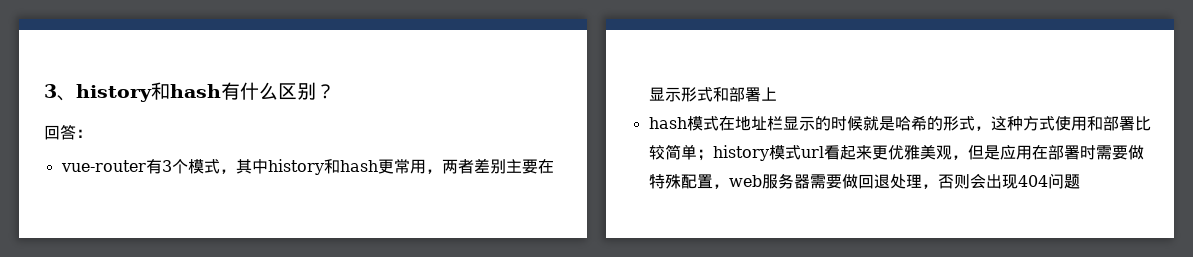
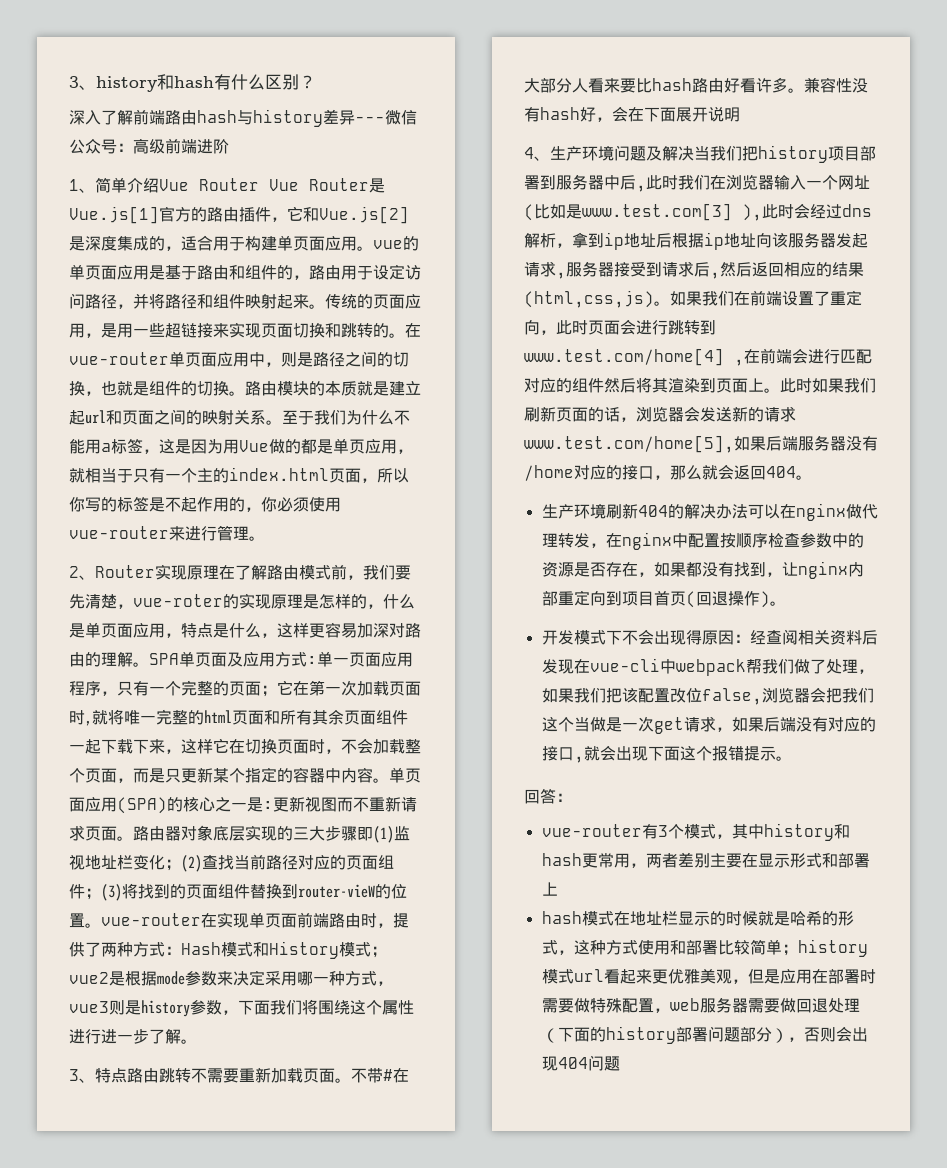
(335, 91) none -> [69,109,417,127] [69,138,229,154] [69,177,385,193] [69,206,409,224] [69,235,419,251] [69,264,421,280] [69,293,421,309] [69,322,421,338] [69,351,409,367] [69,381,421,396] [69,409,410,425] [69,438,413,454] [69,467,409,483] [69,496,341,512] [69,525,265,541] [69,564,411,580] [69,593,415,609] [69,622,421,638] [69,651,413,667] [69,680,421,697] [69,709,408,726] [69,738,421,754] [69,767,421,783] [69,796,417,814] [69,825,410,843] [69,854,394,872] [69,883,407,901] [69,912,409,928] [69,941,387,959] [69,970,393,986] [69,999,414,1017] [69,1029,197,1044] [69,1067,409,1083] [524,77,868,93] [524,106,740,122] [524,145,876,163] [524,174,870,192] [524,203,872,221] [524,232,868,250] [524,261,864,279] [524,290,862,308] [524,319,716,335] [524,348,872,366] [524,377,876,393] [524,406,796,422] [524,435,878,453] [524,464,812,481] [541,503,878,521] [541,532,864,550] [541,561,864,579] [541,590,786,608] [541,629,878,645] [541,658,874,676] [541,687,874,705] [541,716,876,734] [541,745,792,763] // 深入了解前端路由hash与history差异---微信公众号：高级前端进阶 // 1、简单介绍Vue Router Vue Router是Vue.js[1]官方的路由插件，它和Vue.js[2]是深度集成的，适合用于构建单页面应用。vue的单页面应用是基于路由和组件的，路由用于设定访问路径，并将路径和组件映射起来。传统的页面应用，是用一些超链接来实现页面切换和跳转的。在vue-router单页面应用中，则是路径之间的切换，也就是组件的切换。路由模块的本质就是建立起url和页面之间的映射关系。至于我们为什么不能用a标签，这是因为用Vue做的都是单页应用，就相当于只有一个主的index.html页面，所以你写的标签是不起作用的，你必须使用vue-router来进行管理。 // 2、Router实现原理在了解路由模式前，我们要先清楚，vue-roter的实现原理是怎样的，什么是单页面应用，特点是什么，这样更容易加深对路由的理解。SPA单页面及应用方式:单一页面应用程序，只有一个完整的页面；它在第一次加载页面时,就将唯一完整的html页面和所有其余页面组件一起下载下来，这样它在切换页面时，不会加载整个页面，而是只更新某个指定的容器中内容。单页面应用(SPA)的核心之一是:更新视图而不重新请求页面。路由器对象底层实现的三大步骤即(1)监视地址栏变化；(2)查找当前路径对应的页面组件；(3)将找到的页面组件替换到router-vieW的位置。vue-router在实现单页面前端路由时，提供了两种方式：Hash模式和History模式；vue2是根据mode参数来决定采用哪一种方式，vue3则是history参数，下面我们将围绕这个属性进行进一步了解。 // 3、特点路由跳转不需要重新加载页面。不带#在大部分人看来要比hash路由好看许多。兼容性没有hash好，会在下面展开说明 // 4、生产环境问题及解决当我们把history项目部署到服务器中后,此时我们在浏览器输入一个网址(比如是www.test.com[3] ),此时会经过dns解析，拿到ip地址后根据ip地址向该服务器发起请求,服务器接受到请求后,然后返回相应的结果(html,css,js)。如果我们在前端设置了重定向，此时页面会进行跳转到www.test.com/home[4] ,在前端会进行匹配对应的组件然后将其渲染到页面上。此时如果我们刷新页面的话，浏览器会发送新的请求www.test.com/home[5],如果后端服务器没有/home对应的接口，那么就会返回404。 // 生产环境刷新404的解决办法可以在nginx做代理转发，在nginx中配置按顺序检查参数中的资源是否存在，如果都没有找到，让nginx内部重定向到项目首页(回退操作)。 // 开发模式下不会出现得原因：经查阅相关资料后发现在vue-cli中webpack帮我们做了处理，如果我们把该配置改位false,浏览器会把我们这个当做是一次get请求，如果后端没有对应的接口,就会出现下面这个报错提示。
(922, 181) none -> [541,1026,788,1044] （下面的history部署问题部分）

